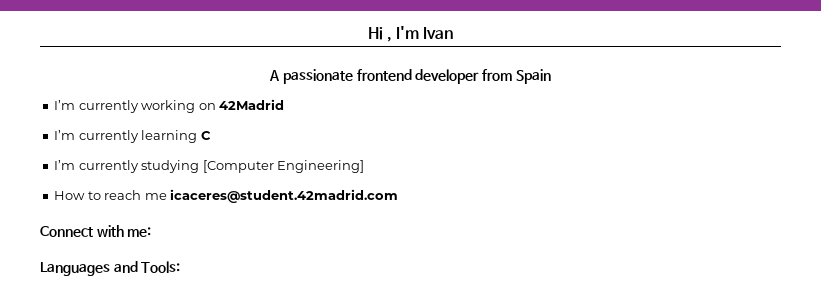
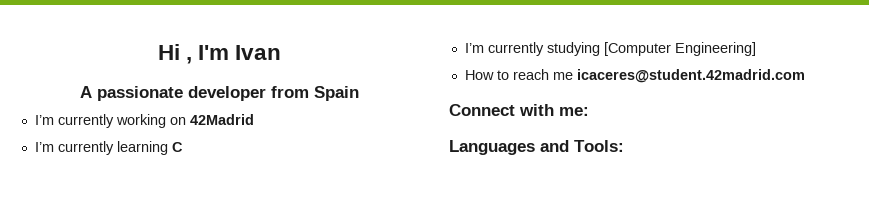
[356,69,412,81] frontend -> (183, 93) none

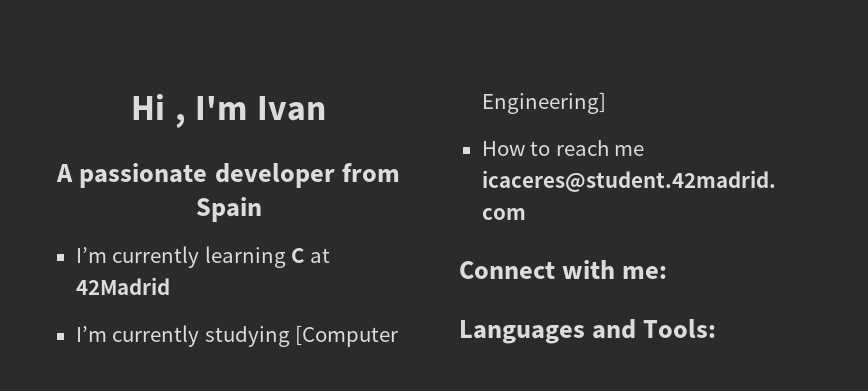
[34,114,254,128] // I’m currently working on 42Madrid -> (262, 209) none
(183, 147) none -> [309,248,330,263] [75,277,170,295] at 42Madrid

